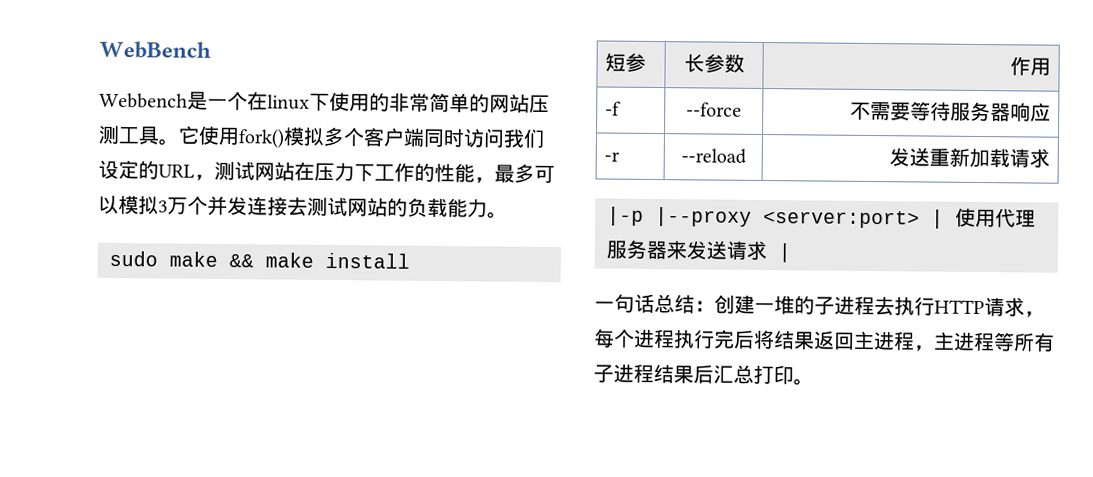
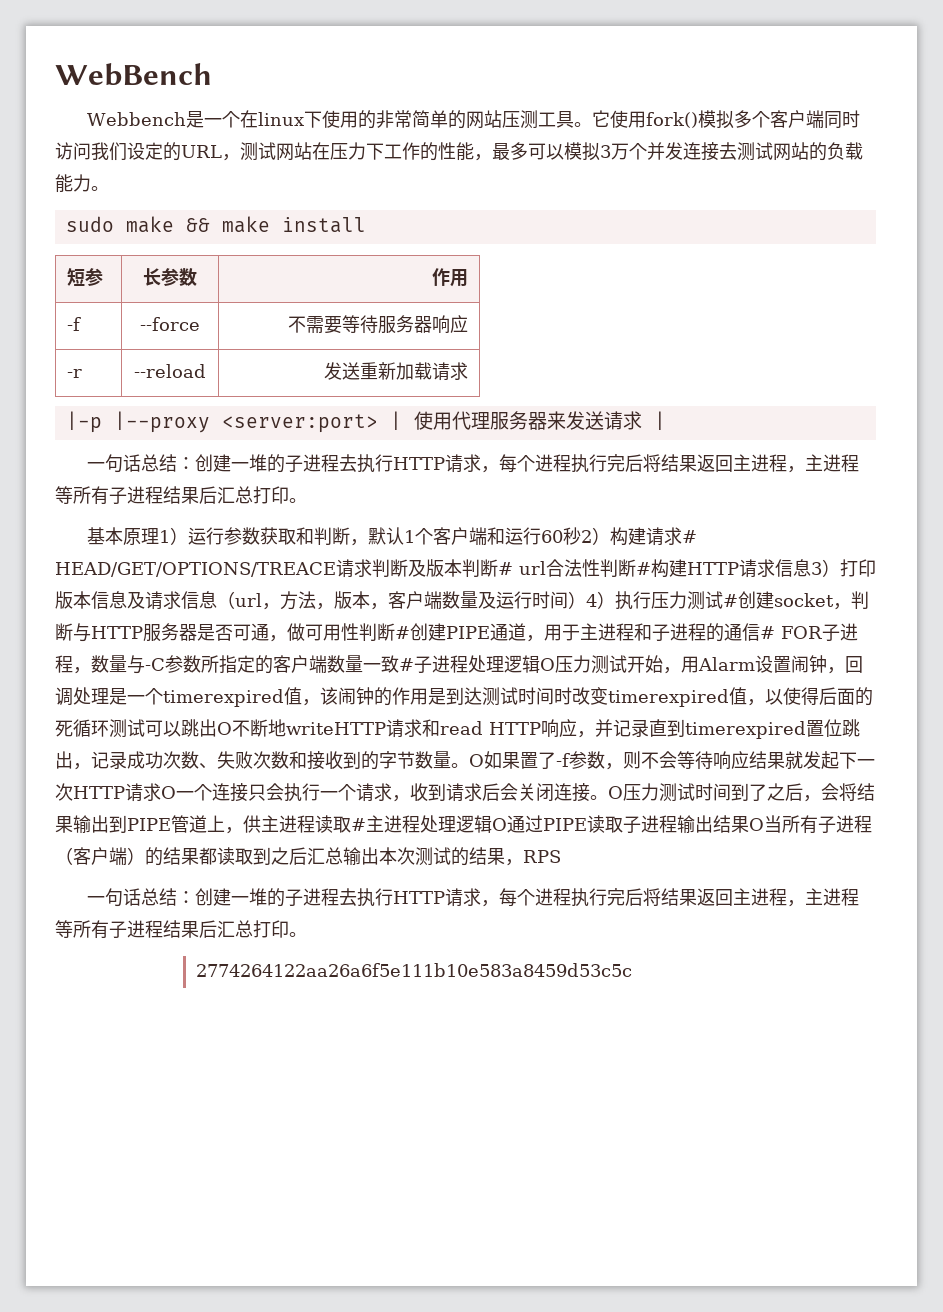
(814, 382) none -> [87,527,698,546] [55,559,876,578] [55,591,869,610] [55,623,858,642] [55,655,863,674] [55,687,873,707] [55,719,860,739] [55,751,875,770] [55,783,875,802] [55,815,872,834] [55,847,561,866] [87,888,860,907] [55,920,307,939] [195,963,632,977] // 基本原理1）运行参数获取和判断，默认1个客户端和运行60秒2）构建请求# HEAD/GET/OPTIONS/TREACE请求判断及版本判断# url合法性判断#构建HTTP请求信息3）打印版本信息及请求信息（url，方法，版本，客户端数量及运行时间）4）执行压力测试#创建socket，判断与HTTP服务器是否可通，做可用性判断#创建PIPE通道，用于主进程和子进程的通信# FOR子进程，数量与-C参数所指定的客户端数量一致#子进程处理逻辑O压力测试开始，用Alarm设置闹钟，回调处理是一个timerexpired值，该闹钟的作用是到达测试时间时改变timerexpired值，以使得后面的死循环测试可以跳出O不断地writeHTTP请求和read HTTP响应，并记录直到timerexpired置位跳出，记录成功次数、失败次数和接收到的字节数量。O如果置了-f参数，则不会等待响应结果就发起下一次HTTP请求O一个连接只会执行一个请求，收到请求后会关闭连接。O压力测试时间到了之后，会将结果输出到PIPE管道上，供主进程读取#主进程处理逻辑O通过PIPE读取子进程输出结果O当所有子进程（客户端）的结果都读取到之后汇总输出本次测试的结果，RPS // 一句话总结：创建一堆的子进程去执行HTTP请求，每个进程执行完后将结果返回主进程，主进程等所有子进程结果后汇总打印。 // 2774264122aa26a6f5e111b10e583a8459d53c5c

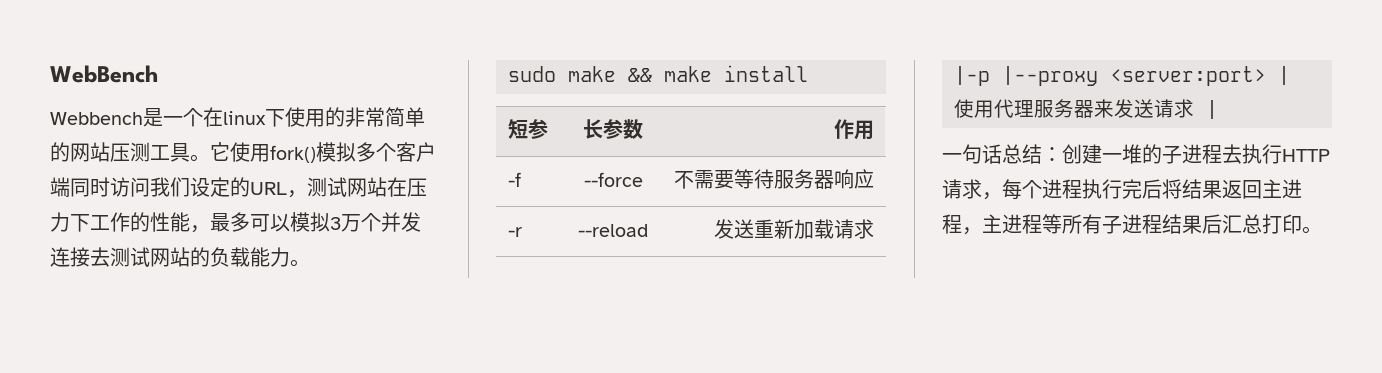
[87,527,698,546] [55,559,876,578] [55,591,869,610] [55,623,858,642] [55,655,863,674] [55,687,873,707] [55,719,860,739] [55,751,875,770] [55,783,875,802] [55,815,872,834] [55,847,561,866] [87,888,860,907] [55,920,307,939] [195,963,632,977] // 基本原理1）运行参数获取和判断，默认1个客户端和运行60秒2）构建请求# HEAD/GET/OPTIONS/TREACE请求判断及版本判断# url合法性判断#构建HTTP请求信息3）打印版本信息及请求信息（url，方法，版本，客户端数量及运行时间）4）执行压力测试#创建socket，判断与HTTP服务器是否可通，做可用性判断#创建PIPE通道，用于主进程和子进程的通信# FOR子进程，数量与-C参数所指定的客户端数量一致#子进程处理逻辑O压力测试开始，用Alarm设置闹钟，回调处理是一个timerexpired值，该闹钟的作用是到达测试时间时改变timerexpired值，以使得后面的死循环测试可以跳出O不断地writeHTTP请求和read HTTP响应，并记录直到timerexpired置位跳出，记录成功次数、失败次数和接收到的字节数量。O如果置了-f参数，则不会等待响应结果就发起下一次HTTP请求O一个连接只会执行一个请求，收到请求后会关闭连接。O压力测试时间到了之后，会将结果输出到PIPE管道上，供主进程读取#主进程处理逻辑O通过PIPE读取子进程输出结果O当所有子进程（客户端）的结果都读取到之后汇总输出本次测试的结果，RPS // 一句话总结：创建一堆的子进程去执行HTTP请求，每个进程执行完后将结果返回主进程，主进程等所有子进程结果后汇总打印。 // 2774264122aa26a6f5e111b10e583a8459d53c5c -> (1322, 230) none

